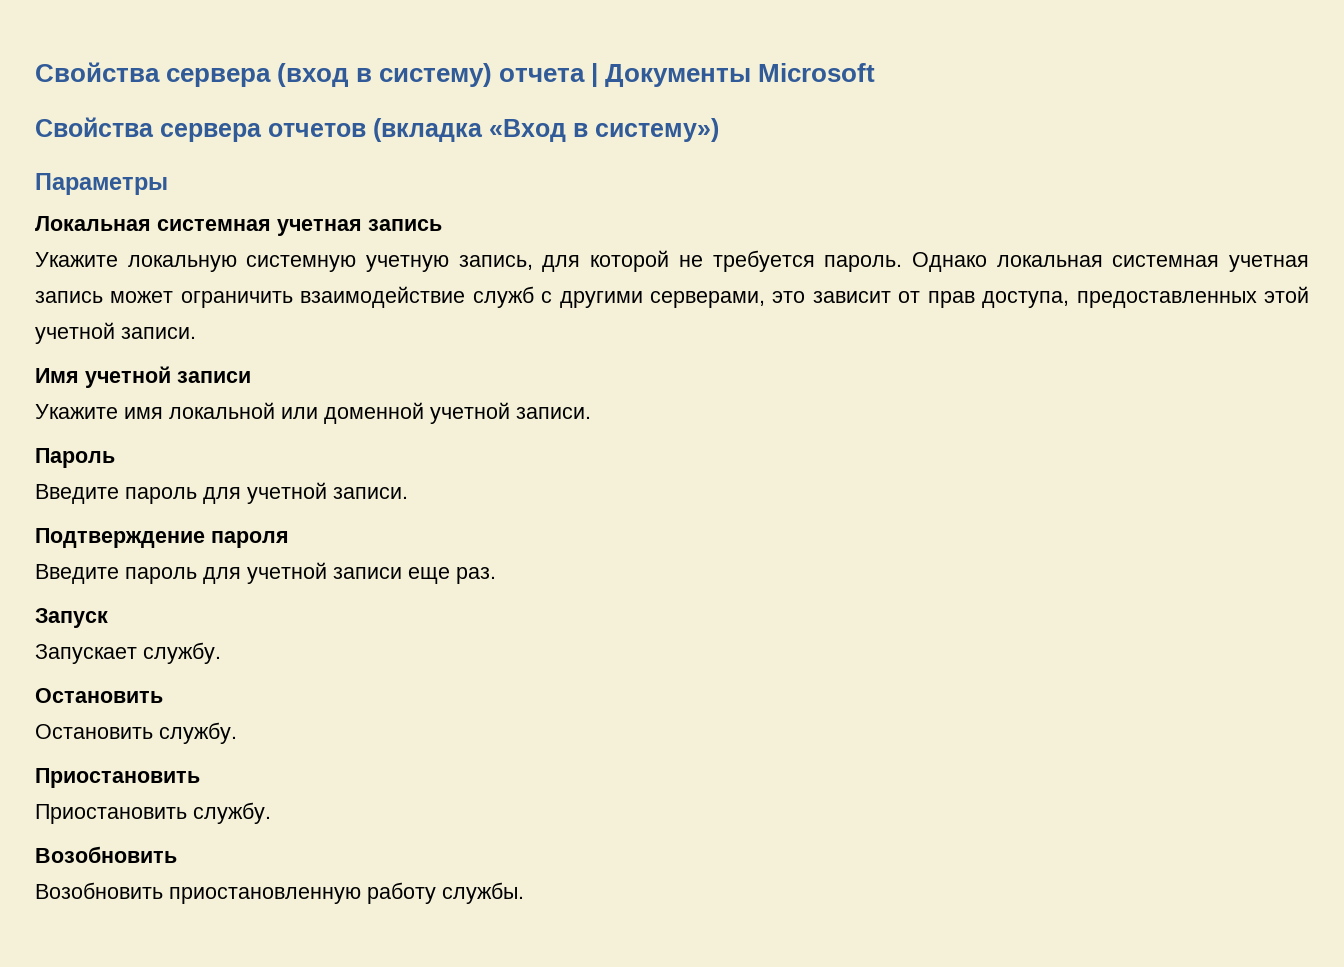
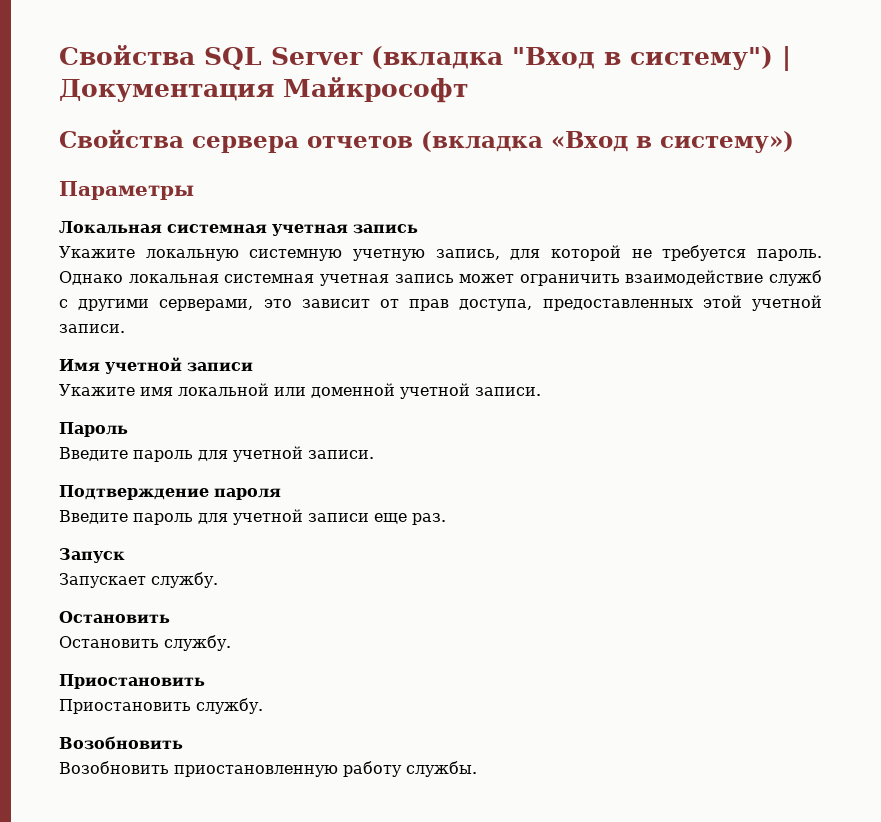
[35,62,876,87] Свойства сервера (вход в систему) отчета | Документы Microsoft -> [59,45,791,71] [59,77,468,103] Свойства SQL Server (вкладка "Вход в систему") | Документация Майкрософт

